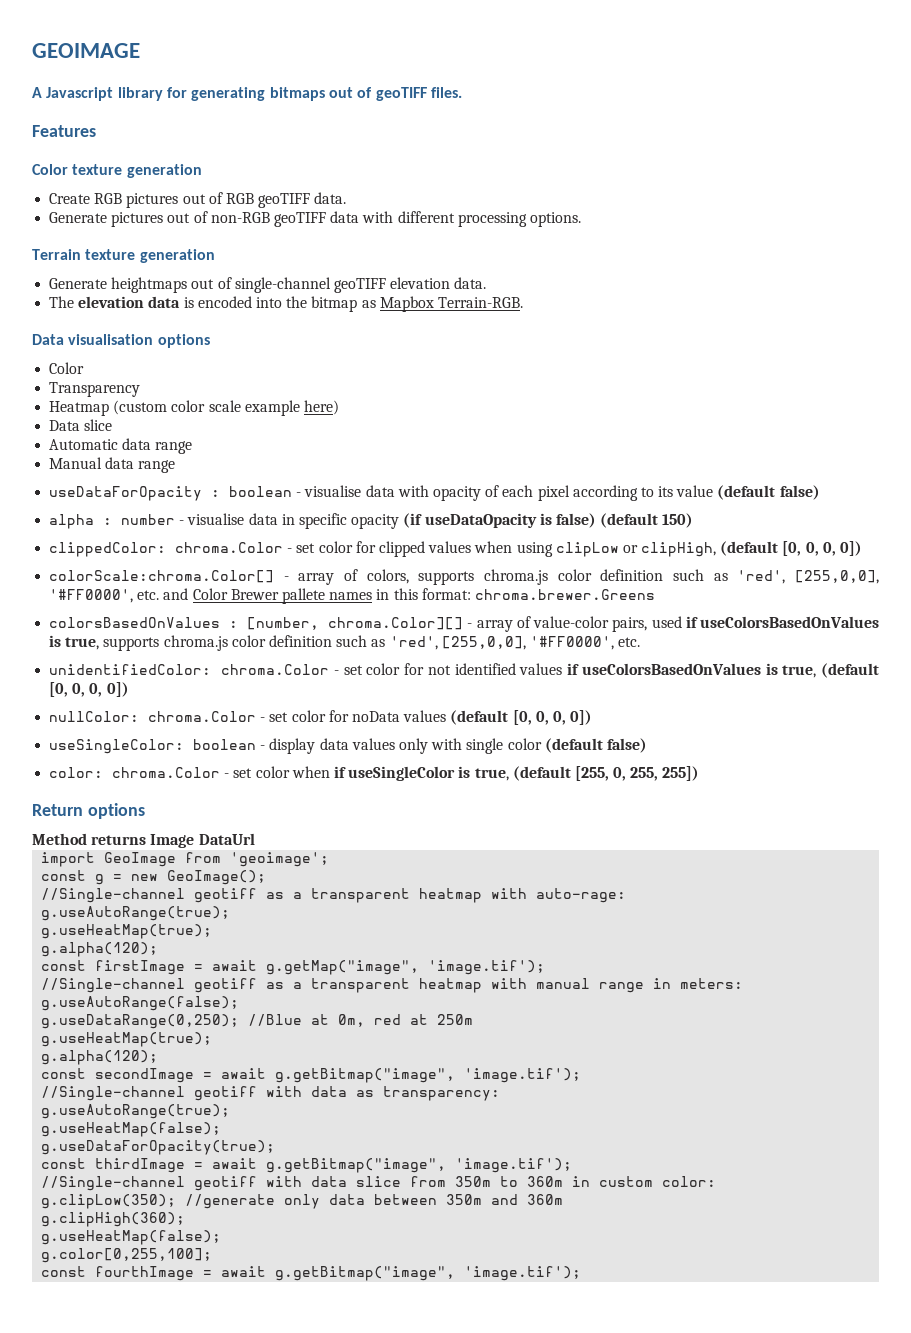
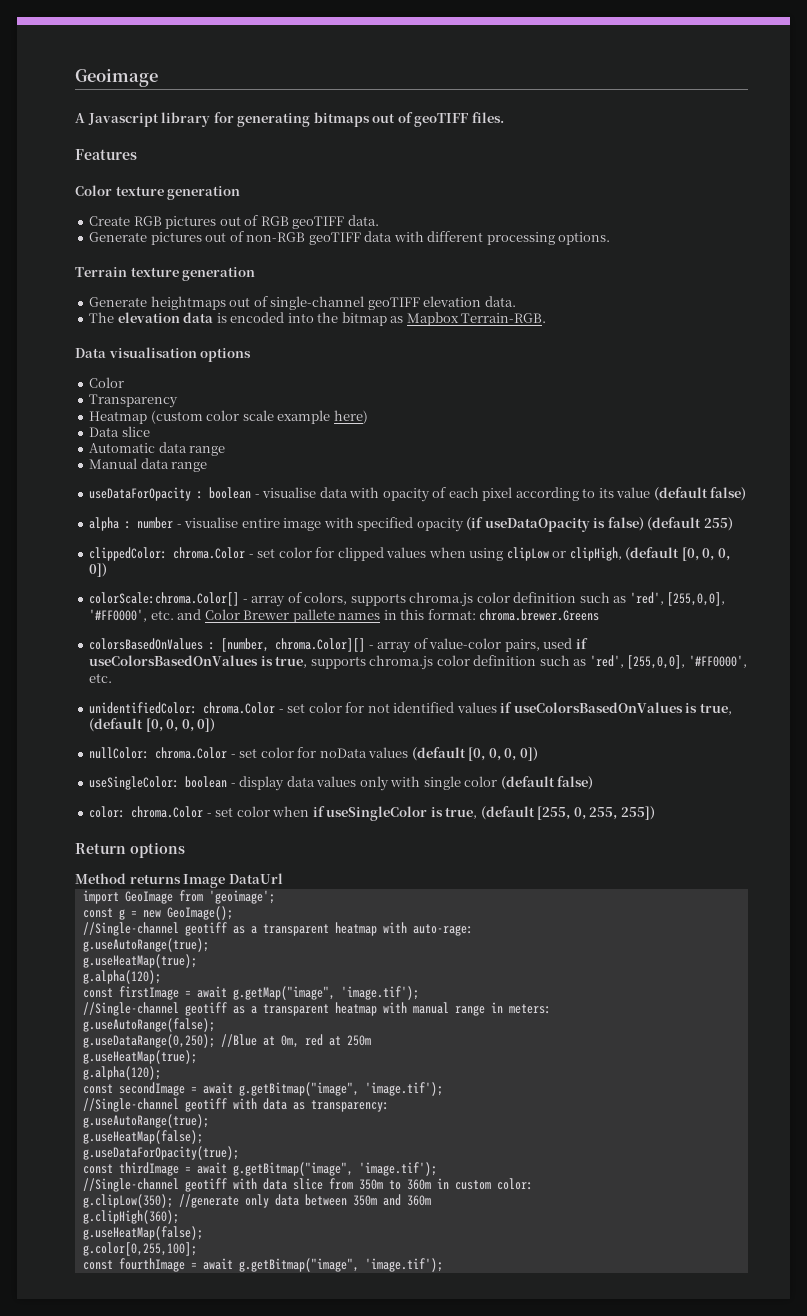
[32,43,140,58] GEOIMAGE -> [75,69,158,87] Geoimage
[248,513,347,529] data in specific -> [241,517,414,531] entire image with specified
[662,513,694,528] 150) -> [703,517,733,531] 255)

